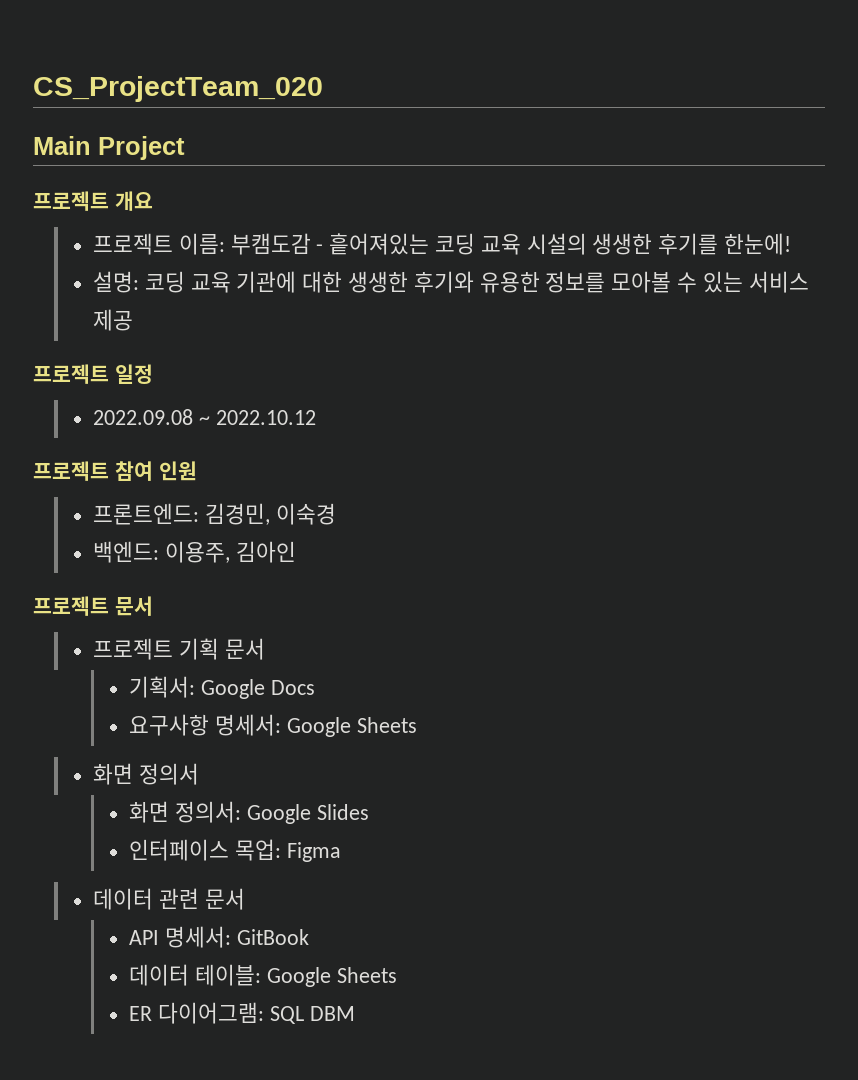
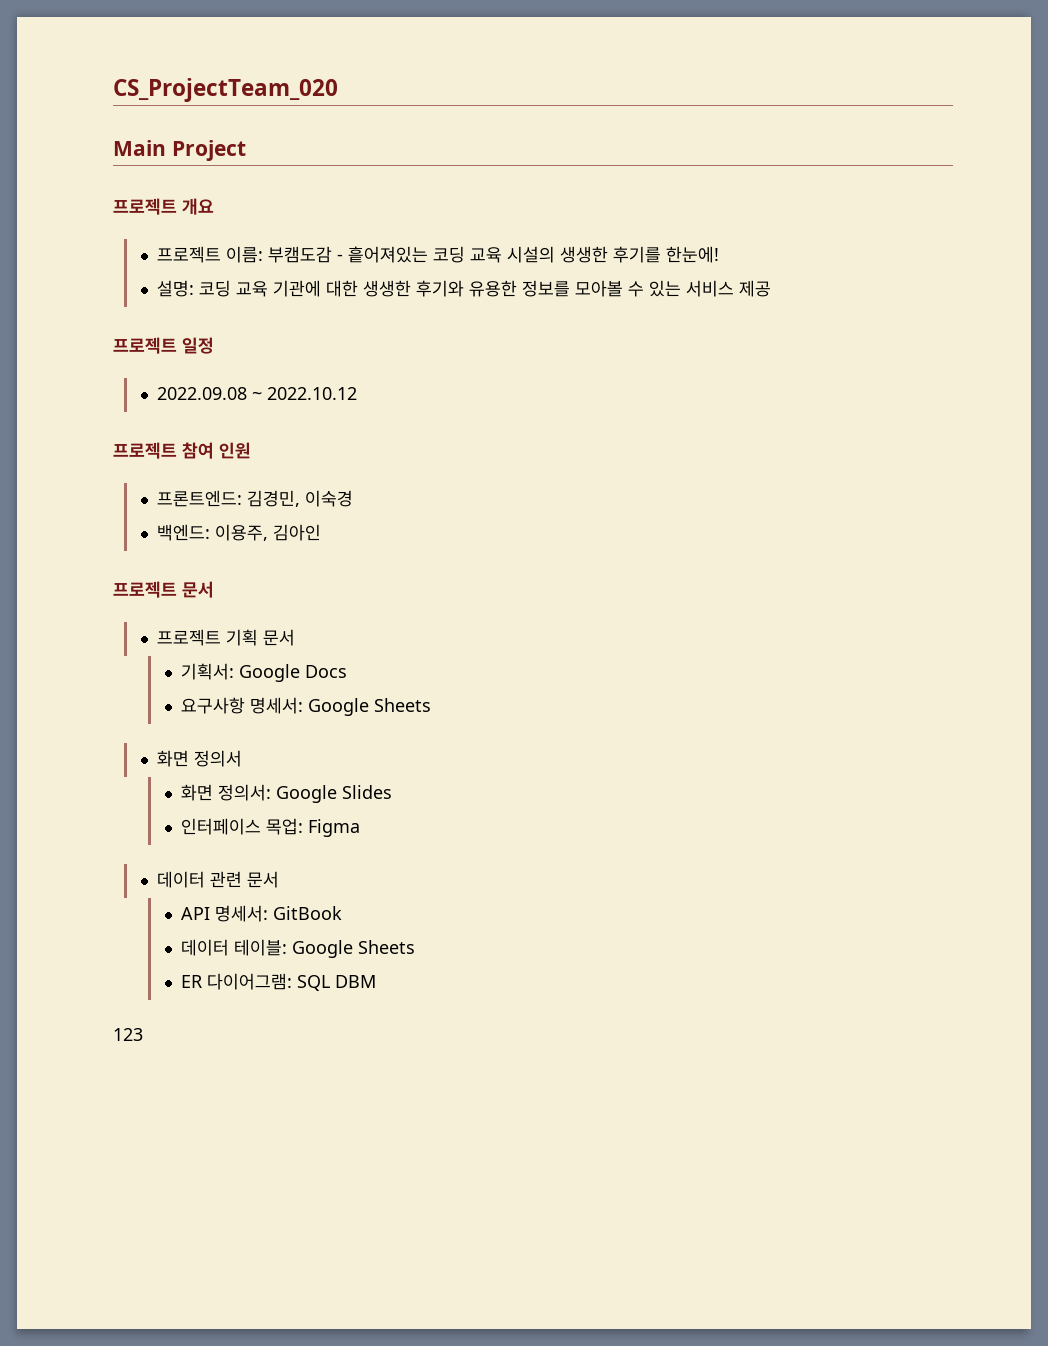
(355, 1013) none -> [113,1028,143,1041] // 123

